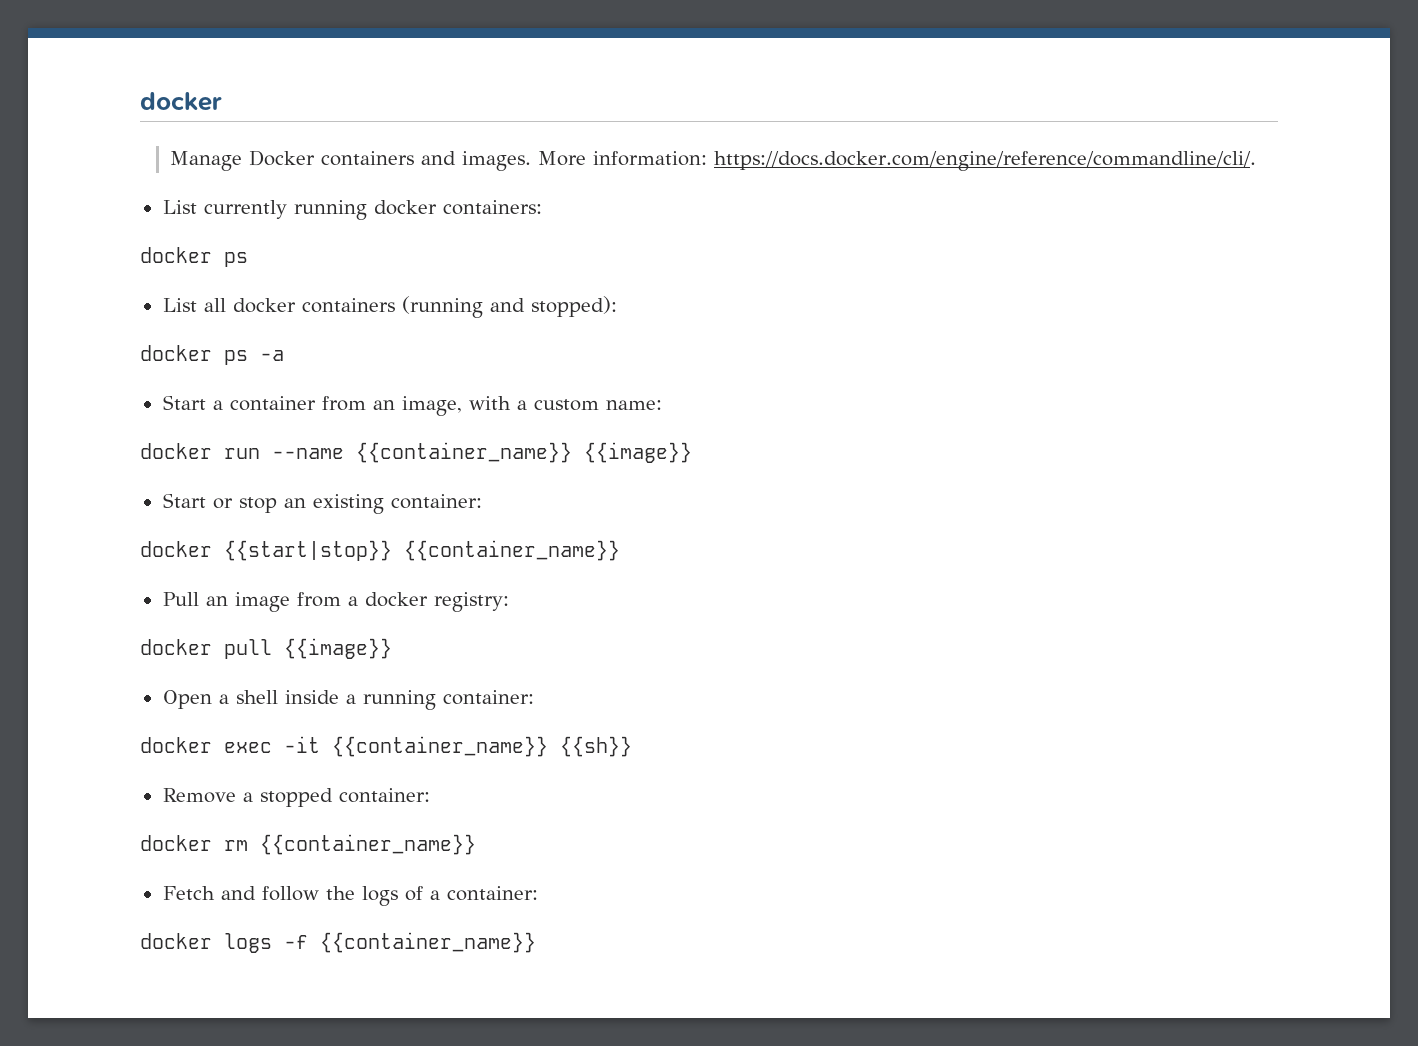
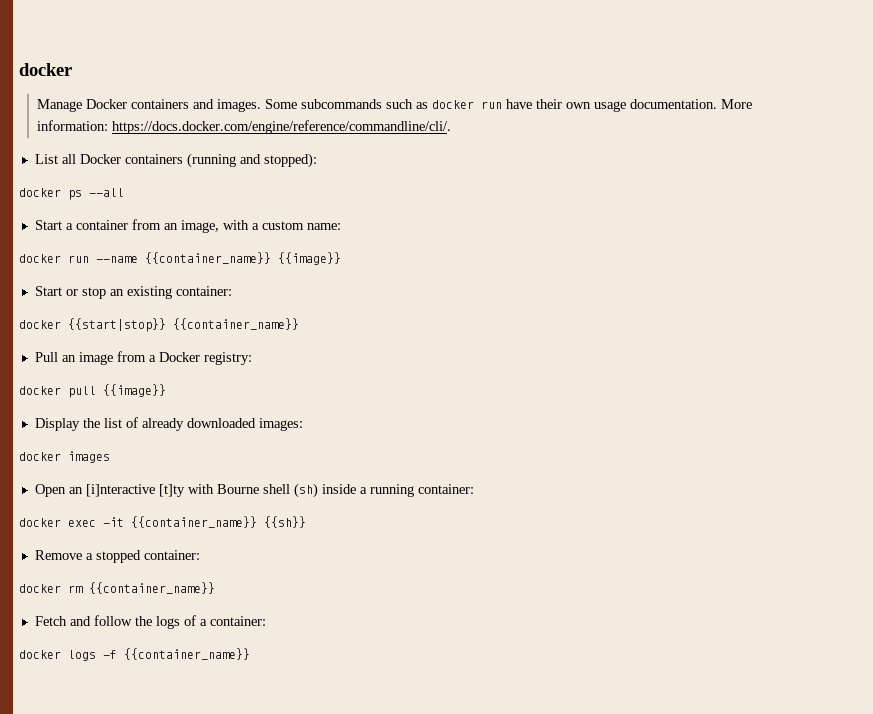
[538,151,1257,171] [162,200,542,220] [140,247,248,267] More information: https://docs.docker.com/engine/reference/commandline/cli/. // List currently running docker containers: // docker ps -> [264,99,752,112] [36,120,451,134] Some subcommands such as docker run have their own usage documentation. More information: https://docs.docker.com/engine/reference/commandline/cli/.
[232,298,296,313] docker -> [79,154,121,164] Docker
[260,350,284,361] -a -> [89,188,124,197] --all
[364,592,428,607] docker -> [158,352,200,362] Docker
[162,690,278,709] Open a shell -> [34,417,303,431] [19,451,110,463] [34,483,318,498] Display the list of already downloaded images: // docker images // Open an [i]nteractive [t]ty with Bourne shell (sh)

